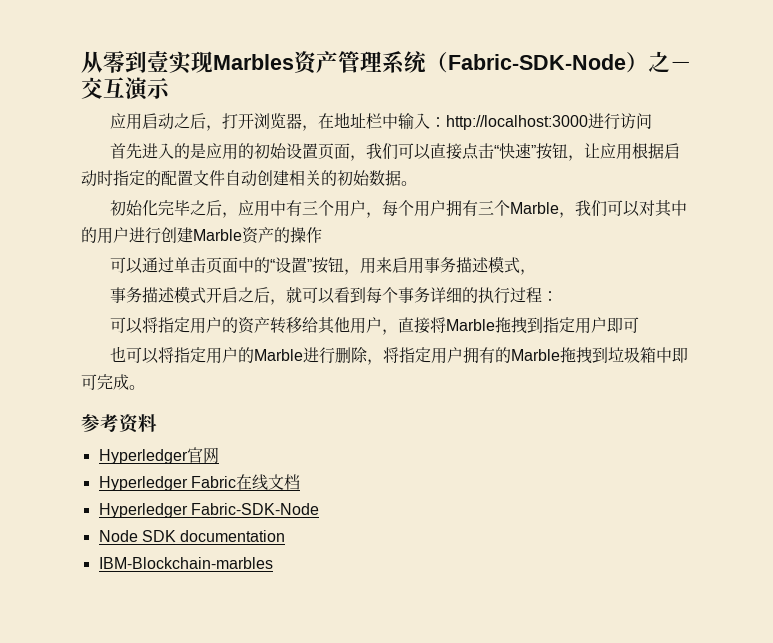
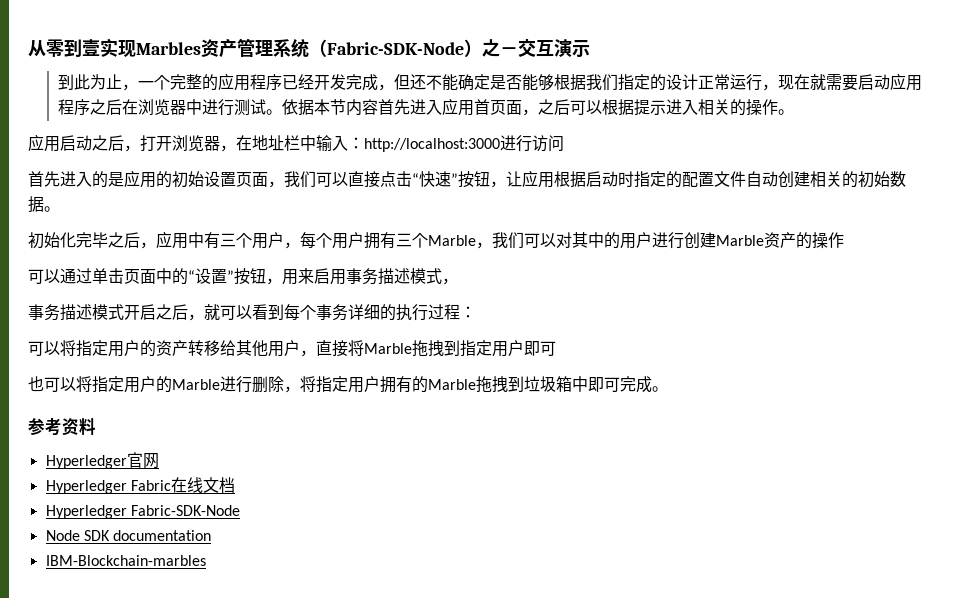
(170, 88) none -> [57,73,922,91] [57,98,794,116] // 到此为止，一个完整的应用程序已经开发完成，但还不能确定是否能够根据我们指定的设计正常运行，现在就需要启动应用程序之后在浏览器中进行测试。依据本节内容首先进入应用首页面，之后可以根据提示进入相关的操作。

